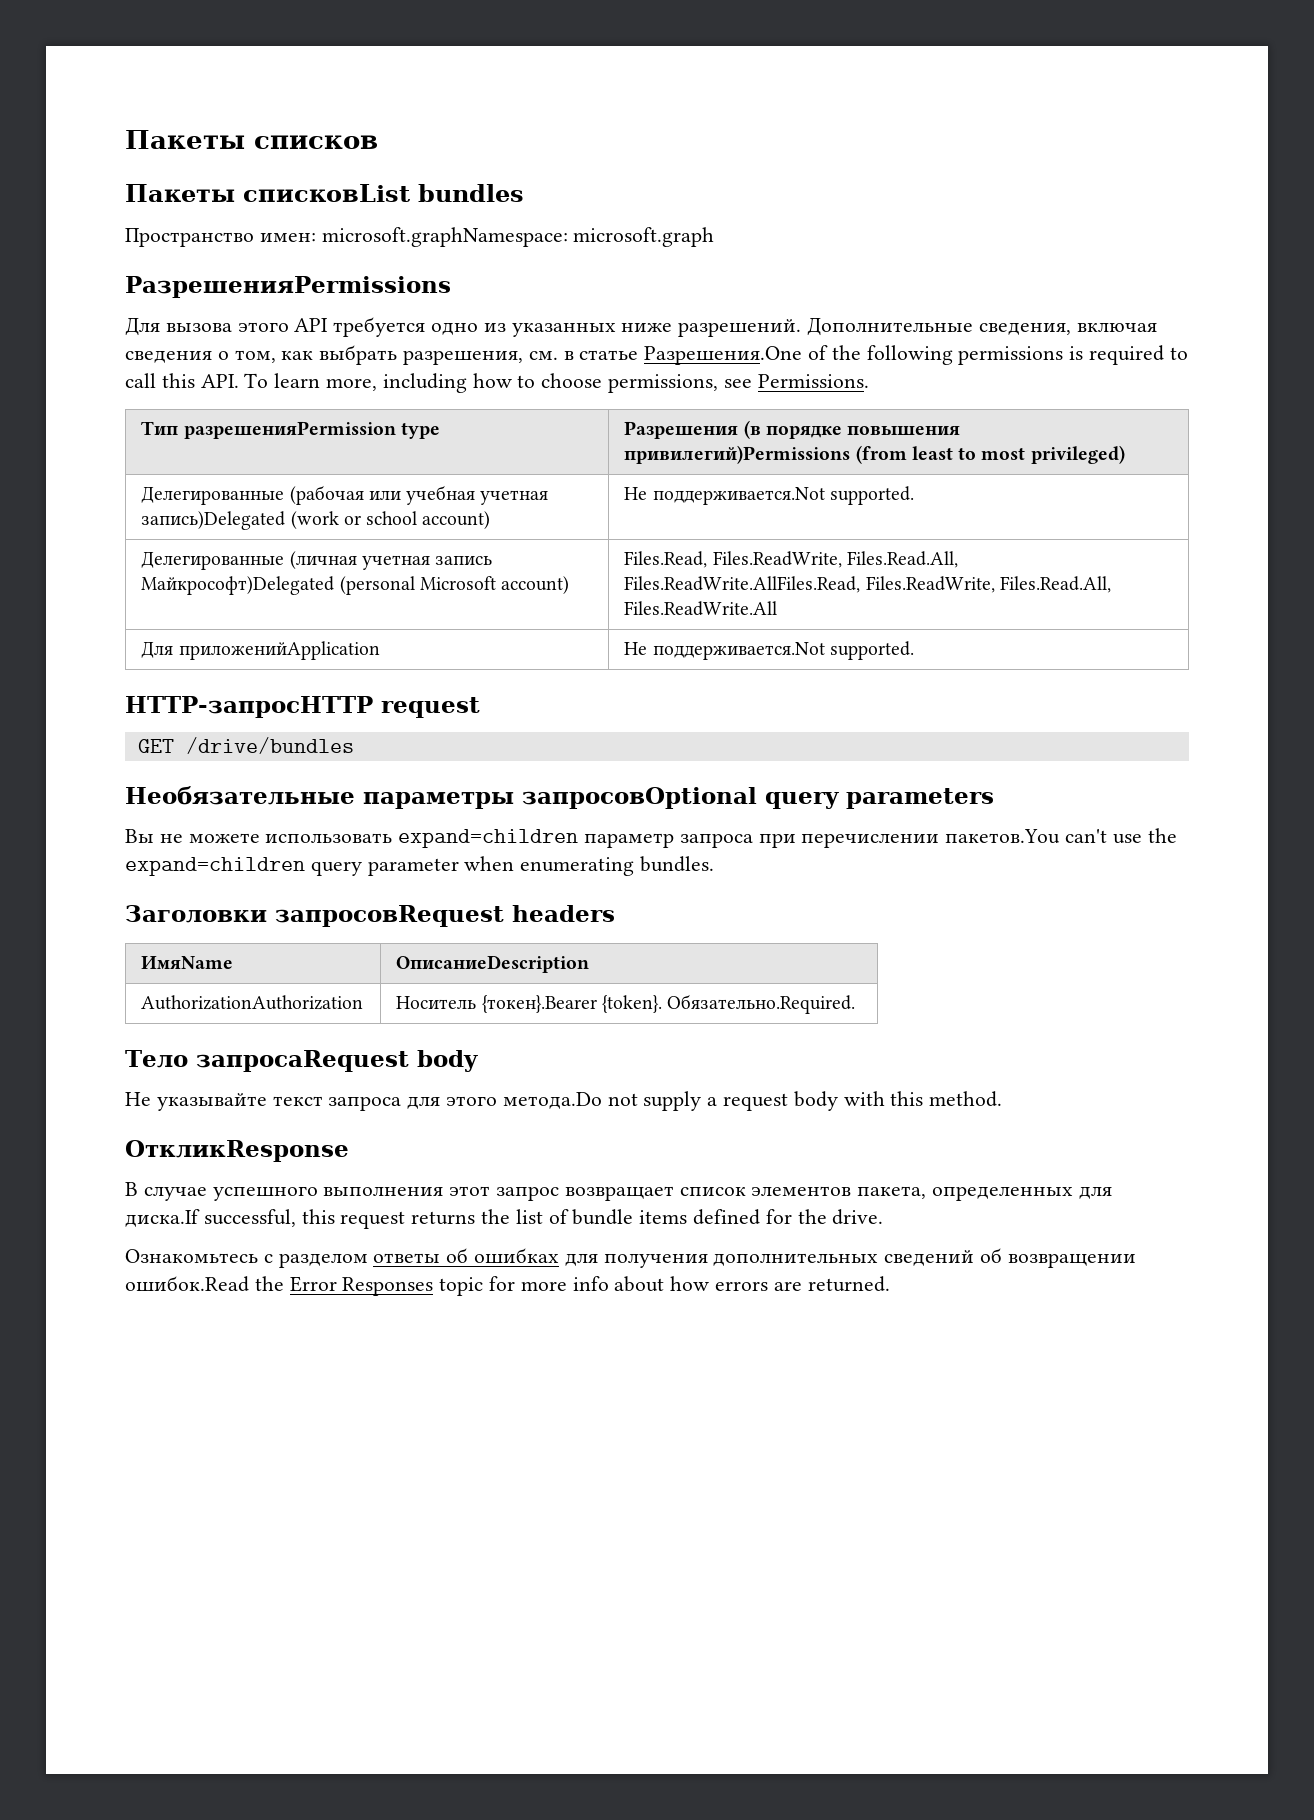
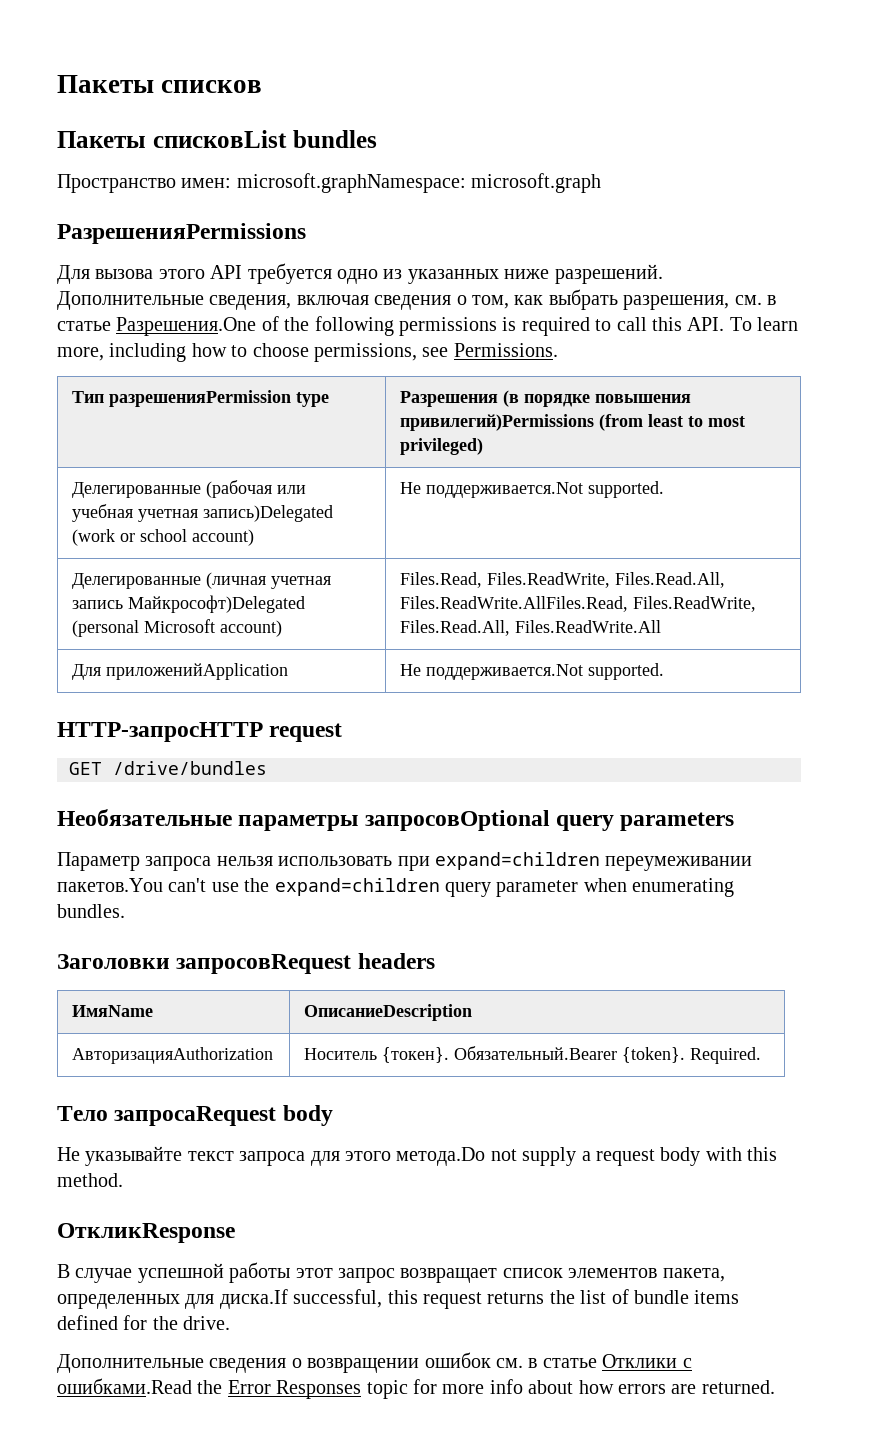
[125,829,940,848] Вы не можете использовать expand=children параметр запроса при перечислении -> [57,852,753,871] Параметр запроса нельзя использовать при expand=children переумеживании
[141,995,364,1010] AuthorizationAuthorization -> [72,1047,274,1064] АвторизацияAuthorization
[481,994,856,1014] {токен}.Bearer {token}. Обязательно.Required. -> [382,1046,762,1064] {токен}. Обязательный.Bearer {token}. Required.
[212,1186,444,1201] успешного выполнения -> [137,1262,291,1283] успешной работы
[125,1248,1136,1268] [125,1276,249,1292] Ознакомьтесь с разделом ответы об ошибках для получения дополнительных сведений об возвращении ошибок.Read -> [57,1352,692,1373] [57,1378,192,1394] Дополнительные сведения о возвращении ошибок см. в статье Отклики с ошибками.Read

